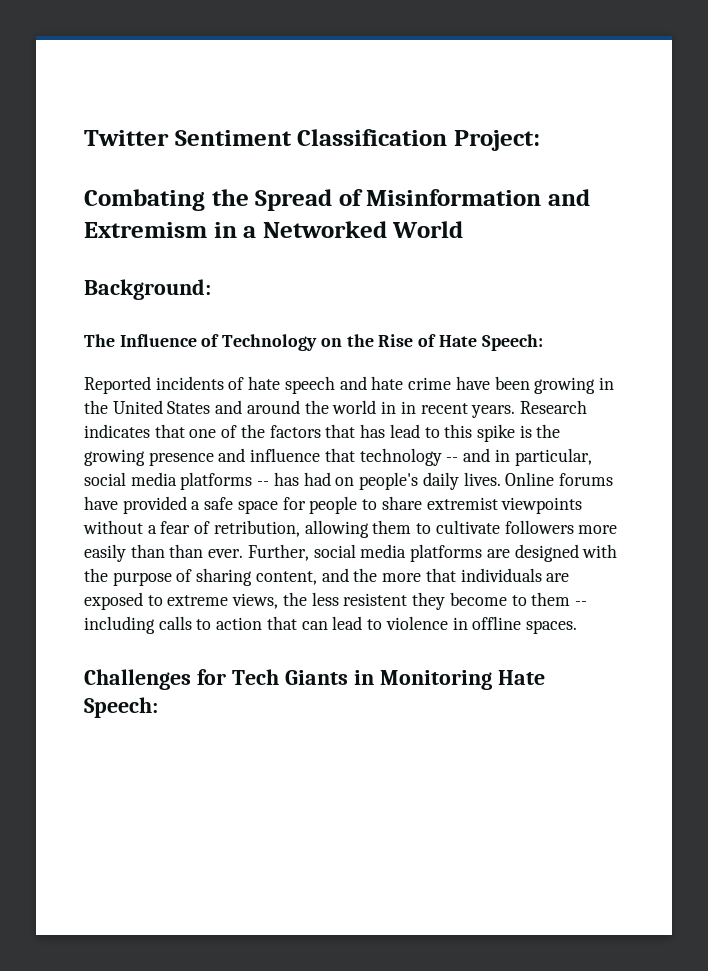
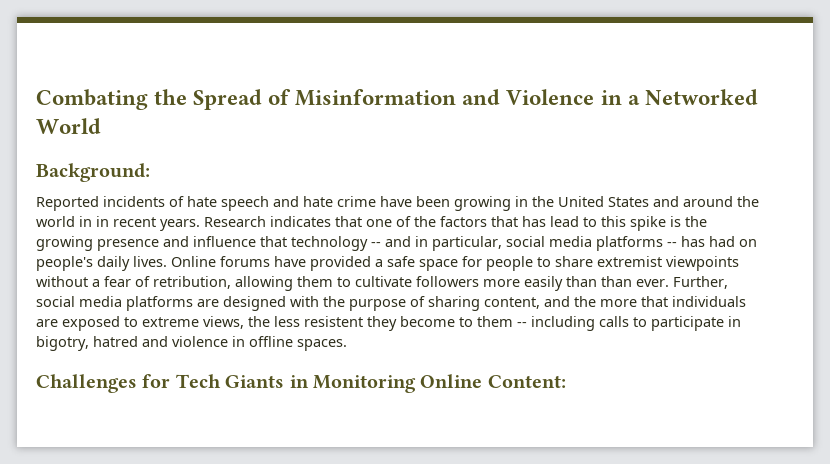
[84,129,540,151] Twitter Sentiment Classification Project: // -> (36, 99) none
[84,222,207,238] Extremism -> [506,89,595,105] Violence
[84,334,543,351] // The Influence of Technology on the Rise of Hate Speech: -> (150, 172) none
[216,616,383,630] action that can lead to -> [651,316,741,331] [36,336,168,351] participate in bigotry, hatred and
[497,670,545,685] [84,697,158,718] Hate Speech: -> [420,374,566,388] Online Content:

